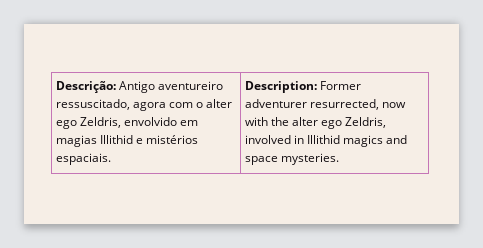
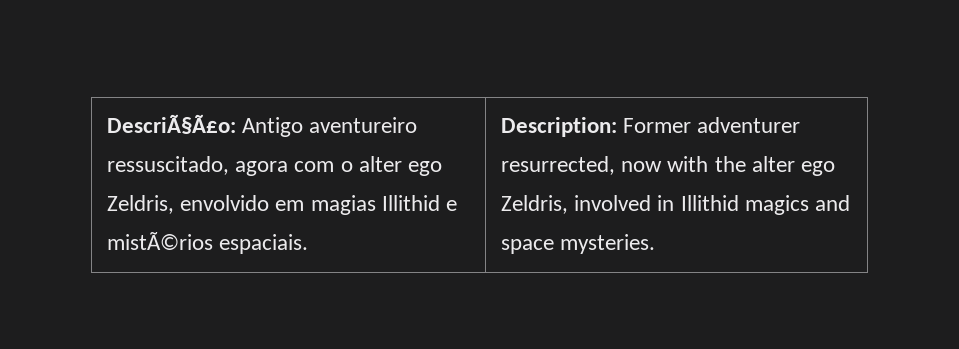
[55,81,116,93] Descrição: -> [106,114,236,134] DescriÃ§Ã£o:
[146,135,199,144] mistérios -> [106,232,213,250] mistÃ©rios

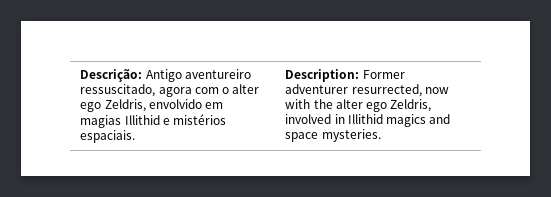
[106,114,236,134] DescriÃ§Ã£o: -> [80,69,143,82] Descrição:
[106,232,213,250] mistÃ©rios -> [173,114,227,125] mistérios

